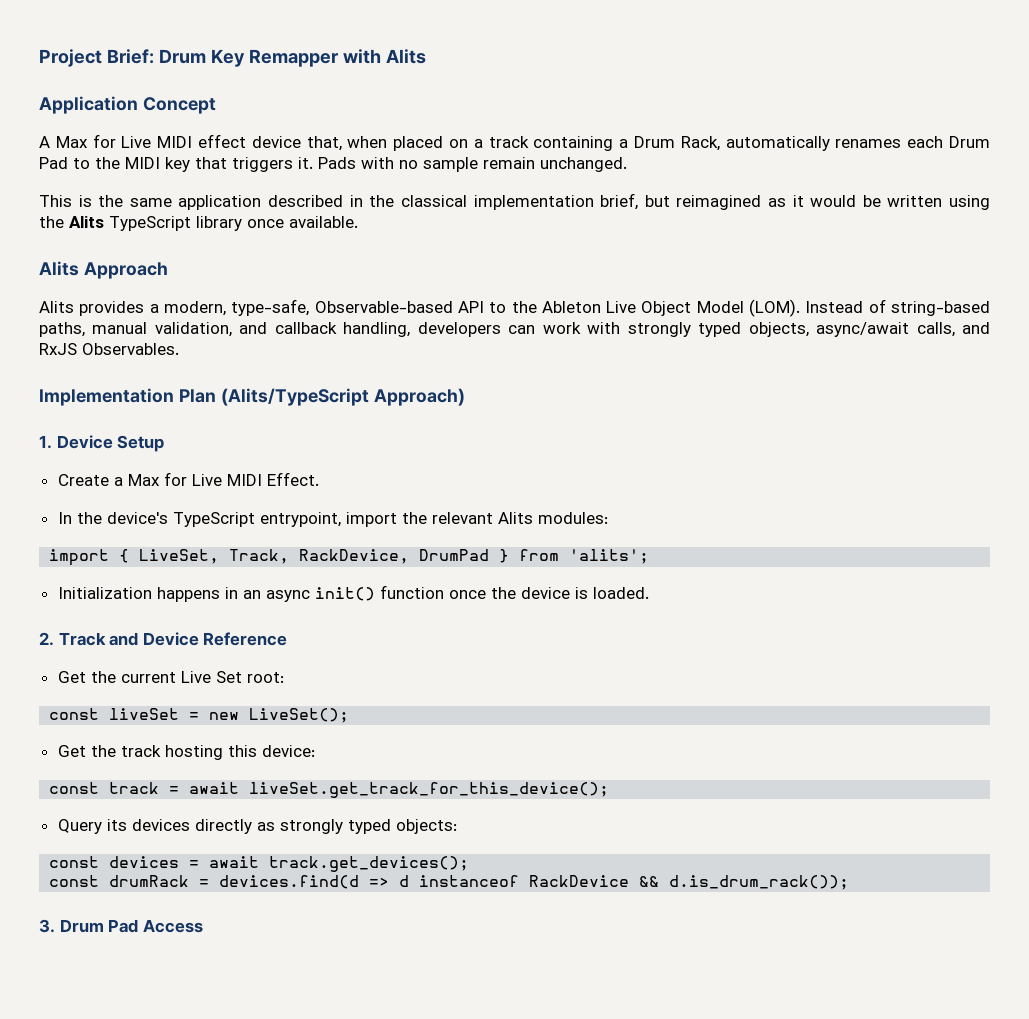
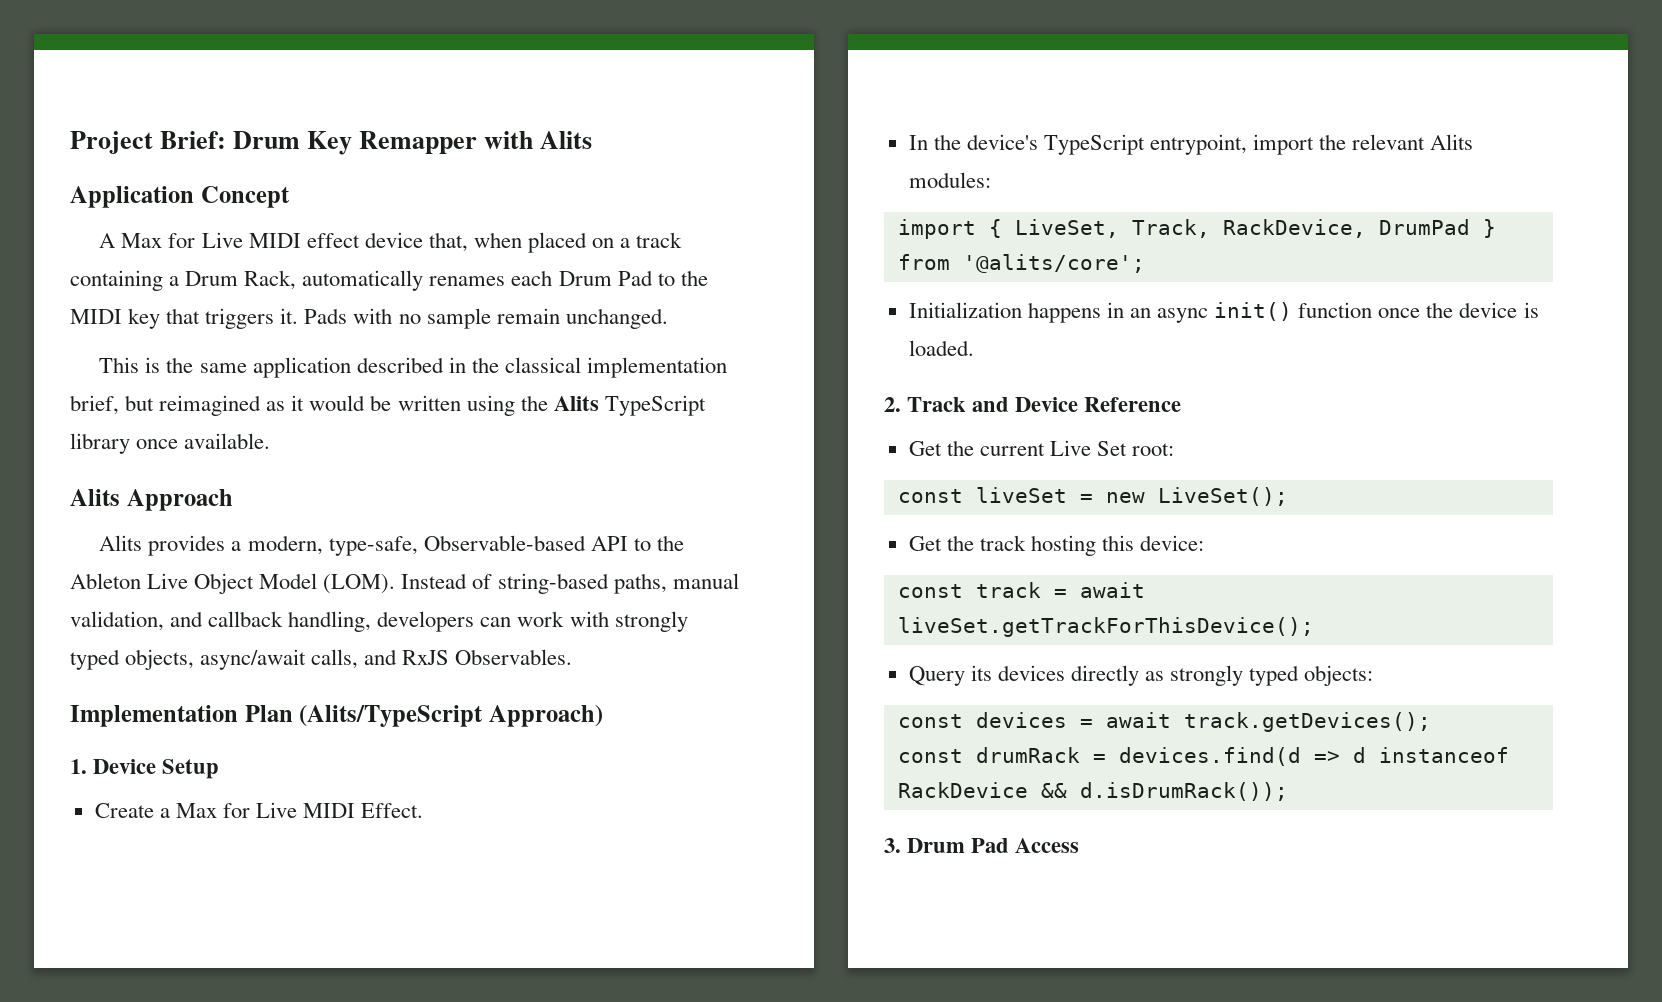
[569,549,650,564] 'alits'; -> [962,254,1145,273] '@alits/core';
[249,782,610,798] liveSet.get_track_for_this_device(); -> [897,617,1314,637] liveSet.getTrackForThisDevice();
[269,856,470,872] track.get_devices(); -> [1183,712,1431,732] track.getDevices();
[669,875,850,890] d.is_drum_rack()); -> [1079,782,1288,801] d.isDrumRack());

